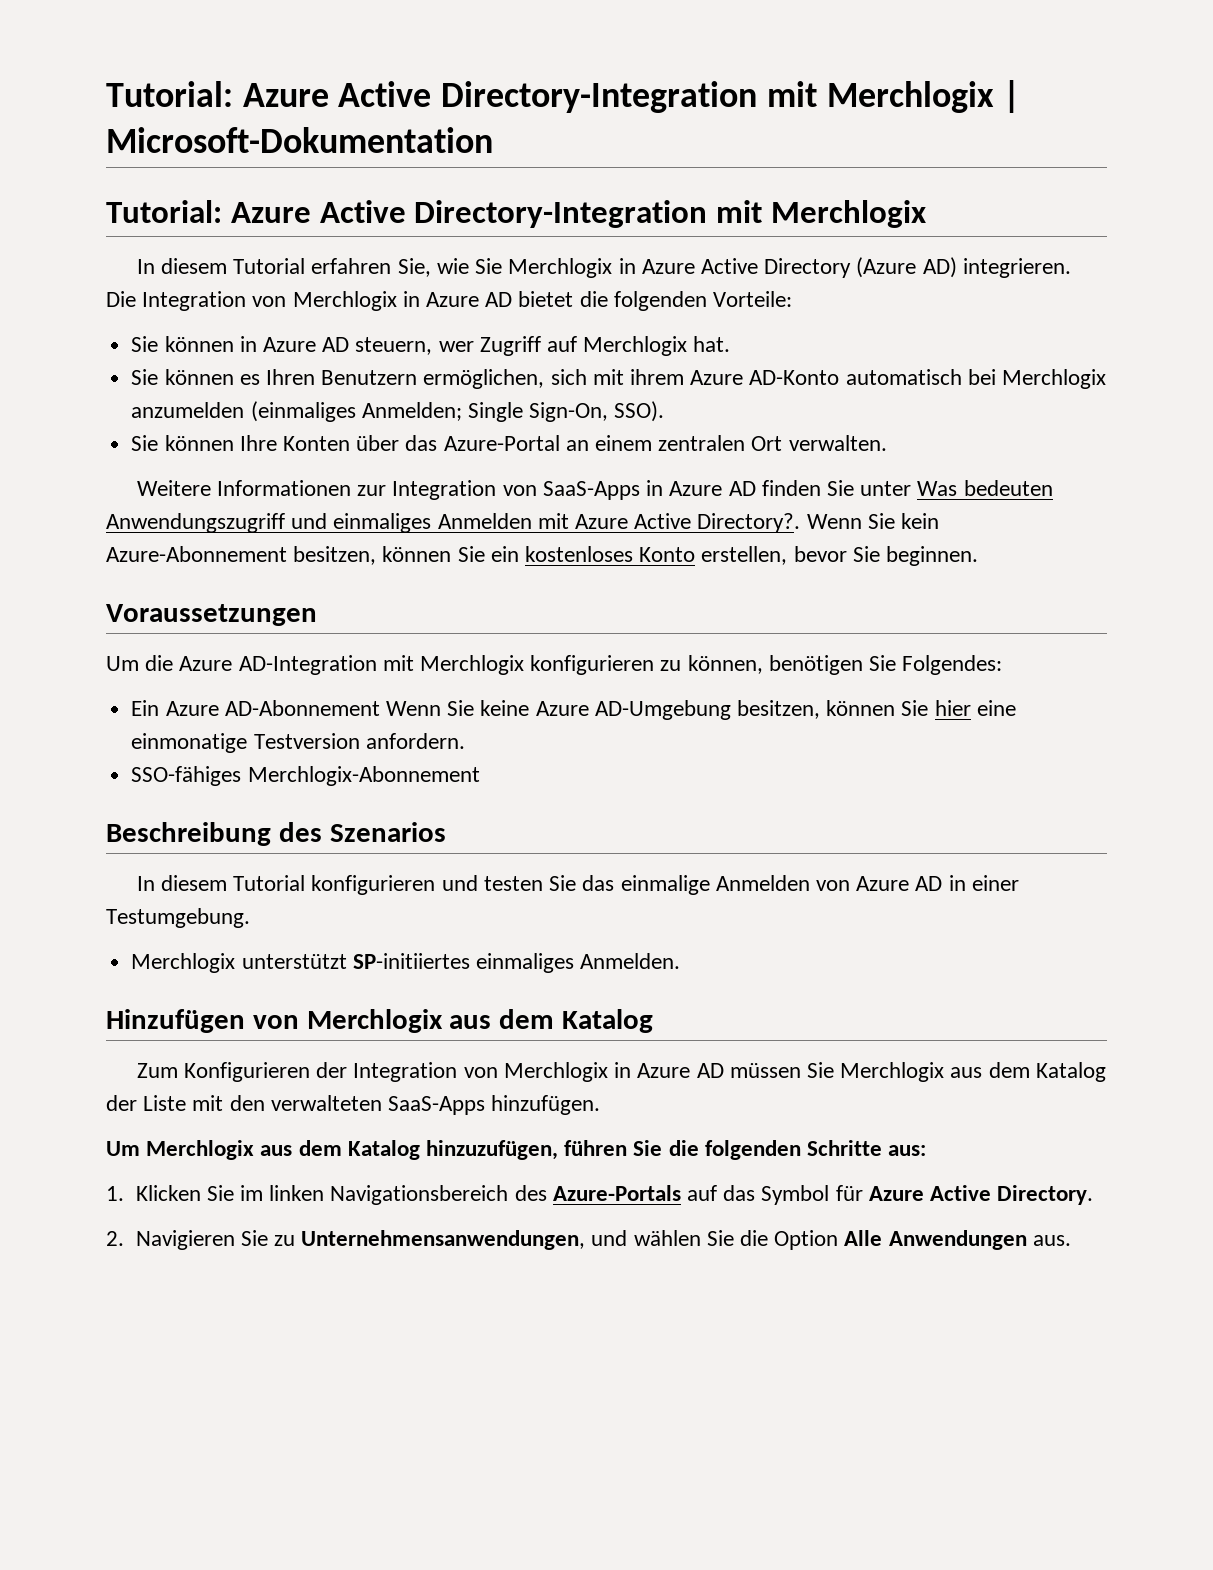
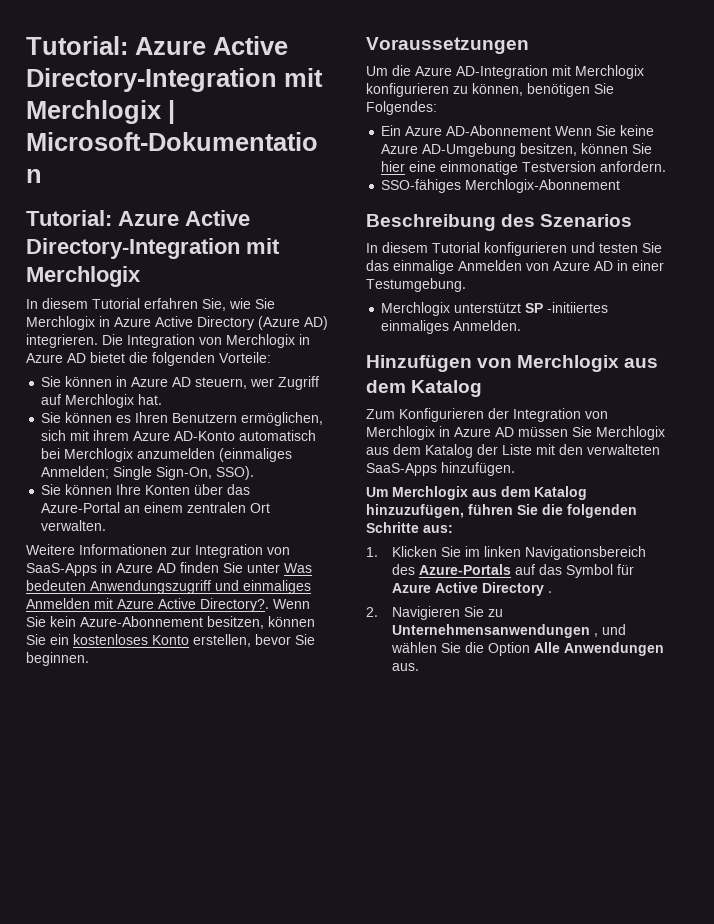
[352,953,470,969] SP-initiiertes -> [525,302,609,313] SP -initiiertes
[997,1185,1094,1205] Directory. -> [482,582,553,596] Directory .
[301,1230,586,1250] Unternehmensanwendungen, -> [392,624,599,638] Unternehmensanwendungen ,

